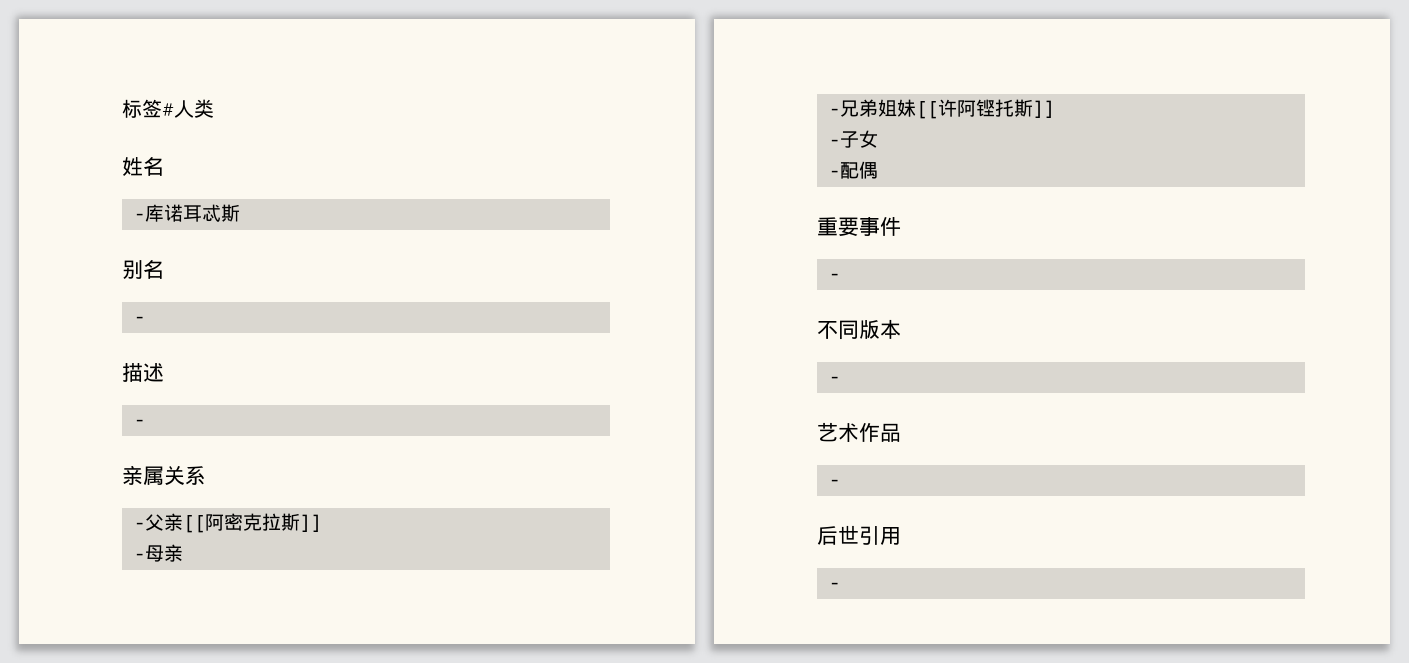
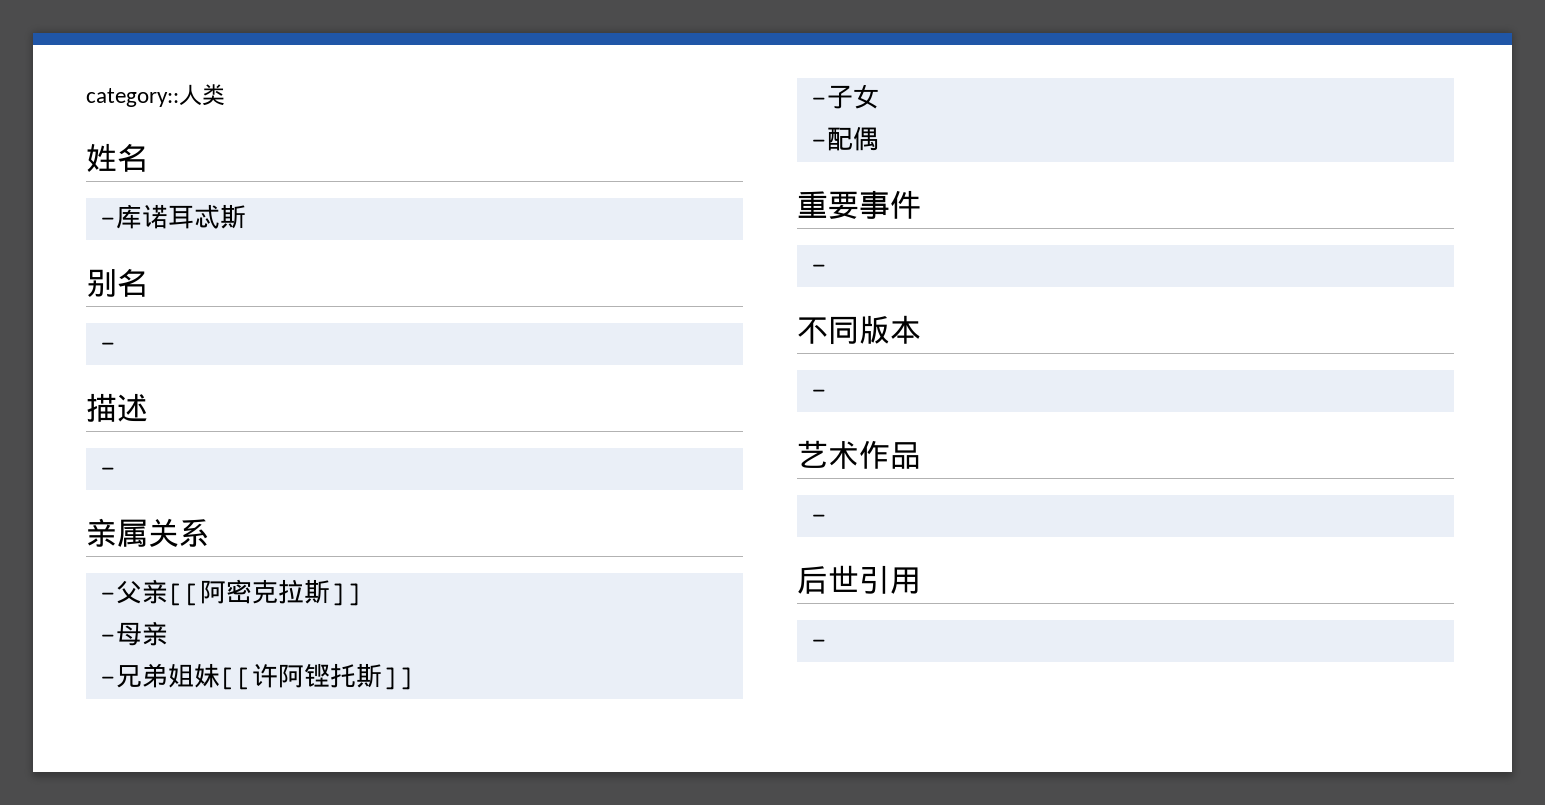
[122,99,174,118] 标签# -> [86,88,179,107] category::

